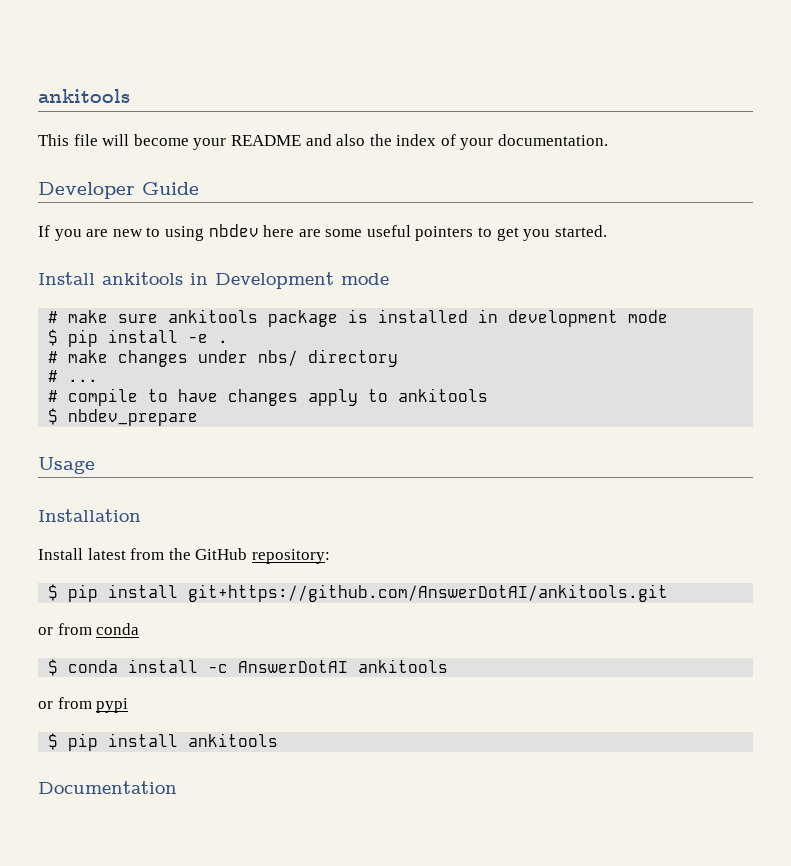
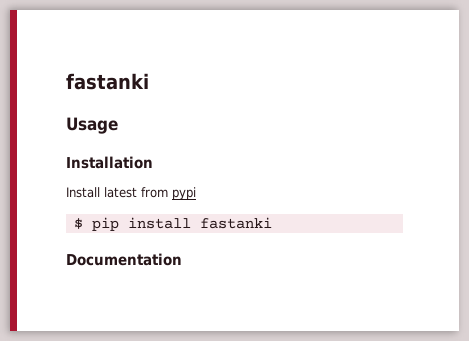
[38,89,130,103] [38,134,609,150] [38,182,199,199] [38,224,607,241] [38,272,389,289] [48,309,669,327] [48,329,229,347] [48,349,399,367] [48,370,99,382] [48,388,489,406] [48,408,199,426] ankitools // This file will become your README and also the index of your documentation. // Developer Guide // If you are new to using nbdev here are some useful pointers to get you started. // Install ankitools in Development mode // # make sure ankitools package is installed in development mode // $ pip install -e . // # make changes under nbs/ directory // # ... // # compile to have changes apply to ankitools // $ nbdev_prepare -> [66,73,149,90] fastanki
[168,548,330,564] [48,584,669,602] [38,623,140,635] [48,659,449,676] [38,697,92,709] the GitHub repository: // $ pip install git+https://github.com/AnswerDotAI/ankitools.git // or from conda // $ conda install -c AnswerDotAI ankitools // or from -> (168, 192) none
[188,733,279,747] ankitools -> [199,217,272,229] fastanki

